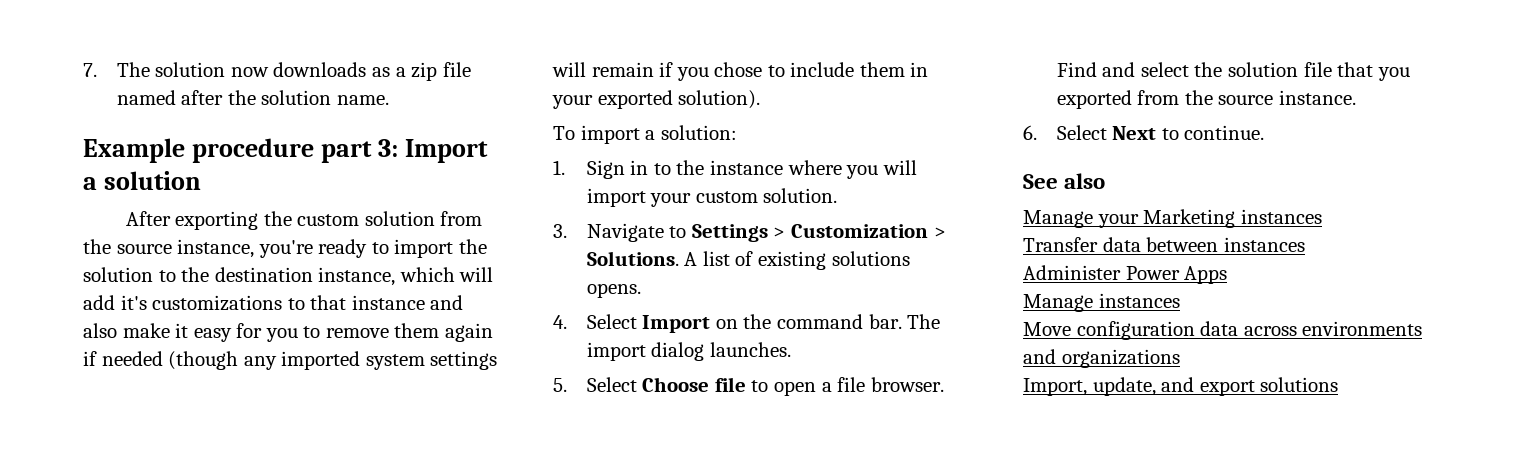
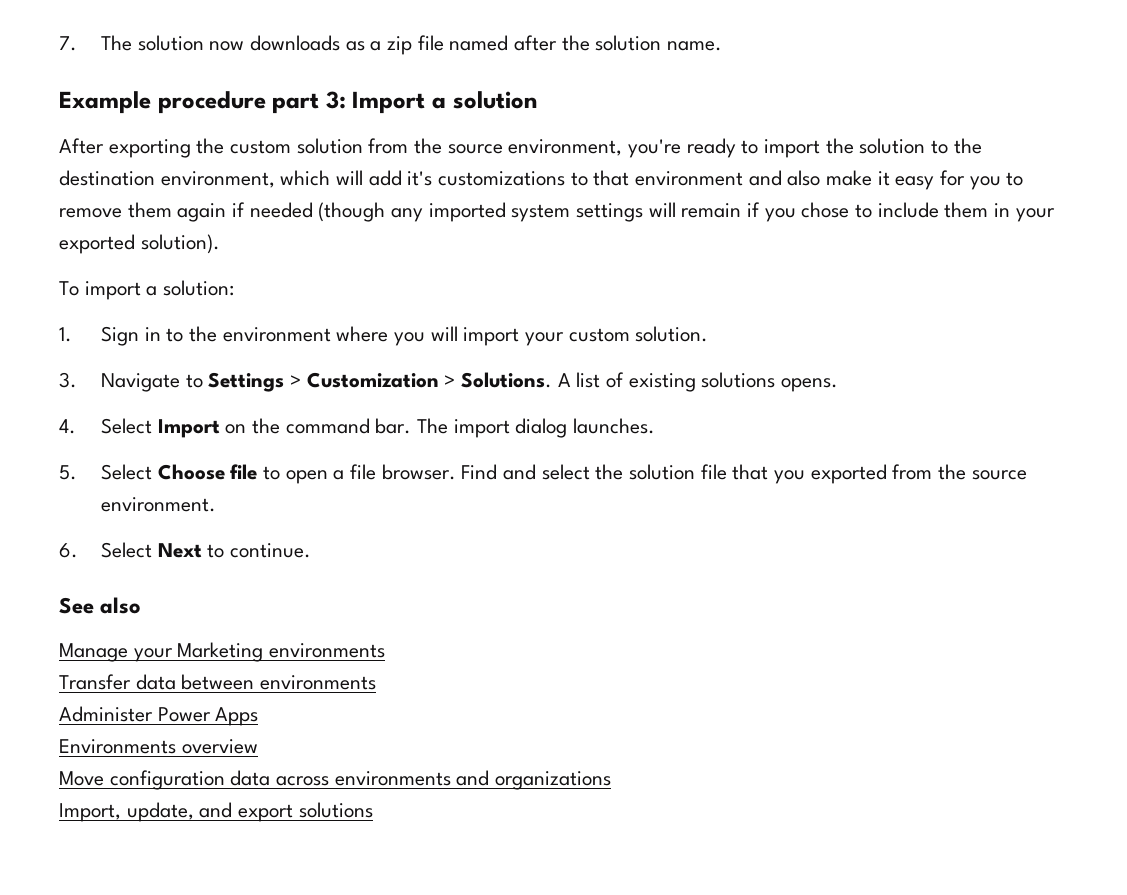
[177,239,255,258] instance, -> [508,139,623,156] environment,
[318,267,396,286] instance, -> [160,171,275,188] environment,
[351,295,425,310] instance -> [635,171,744,186] environment
[709,160,783,175] instance -> [222,327,331,342] environment
[1278,90,1356,105] instance. -> [100,497,216,512] environment.
[1240,209,1322,224] instances -> [269,643,386,658] environments
[1223,237,1305,252] instances -> [260,675,377,690] environments
[1023,293,1180,312] Manage instances -> [59,739,258,754] Environments overview

